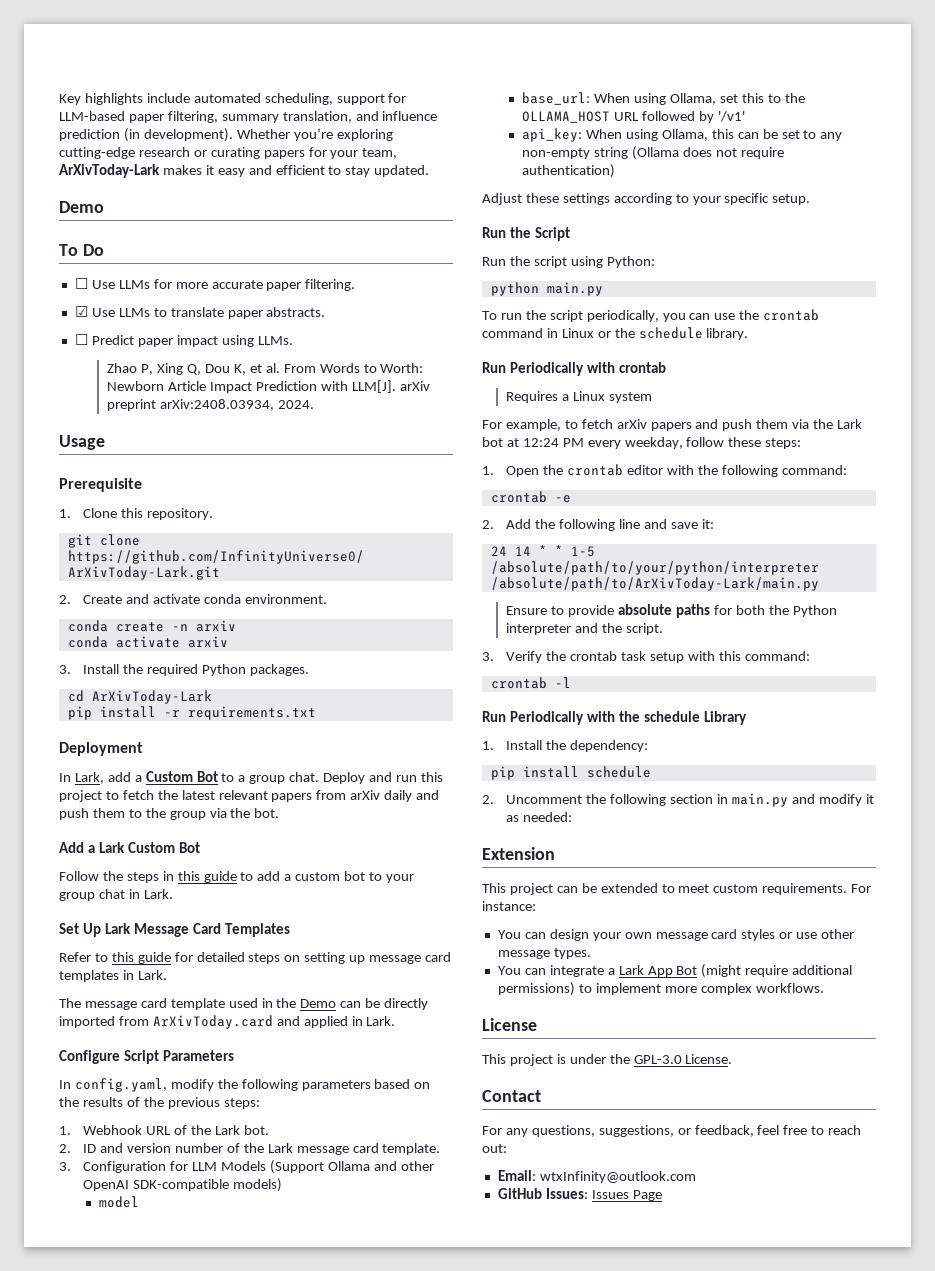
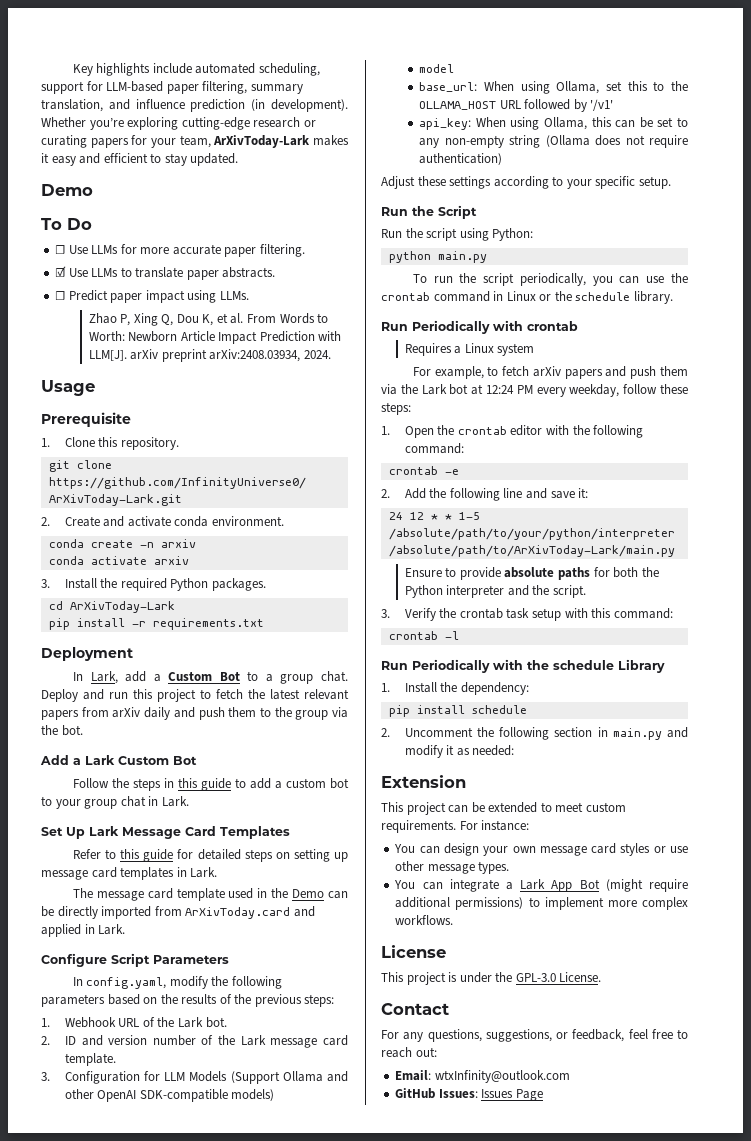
[514,546,531,556] 14 -> [409,512,424,520] 12

